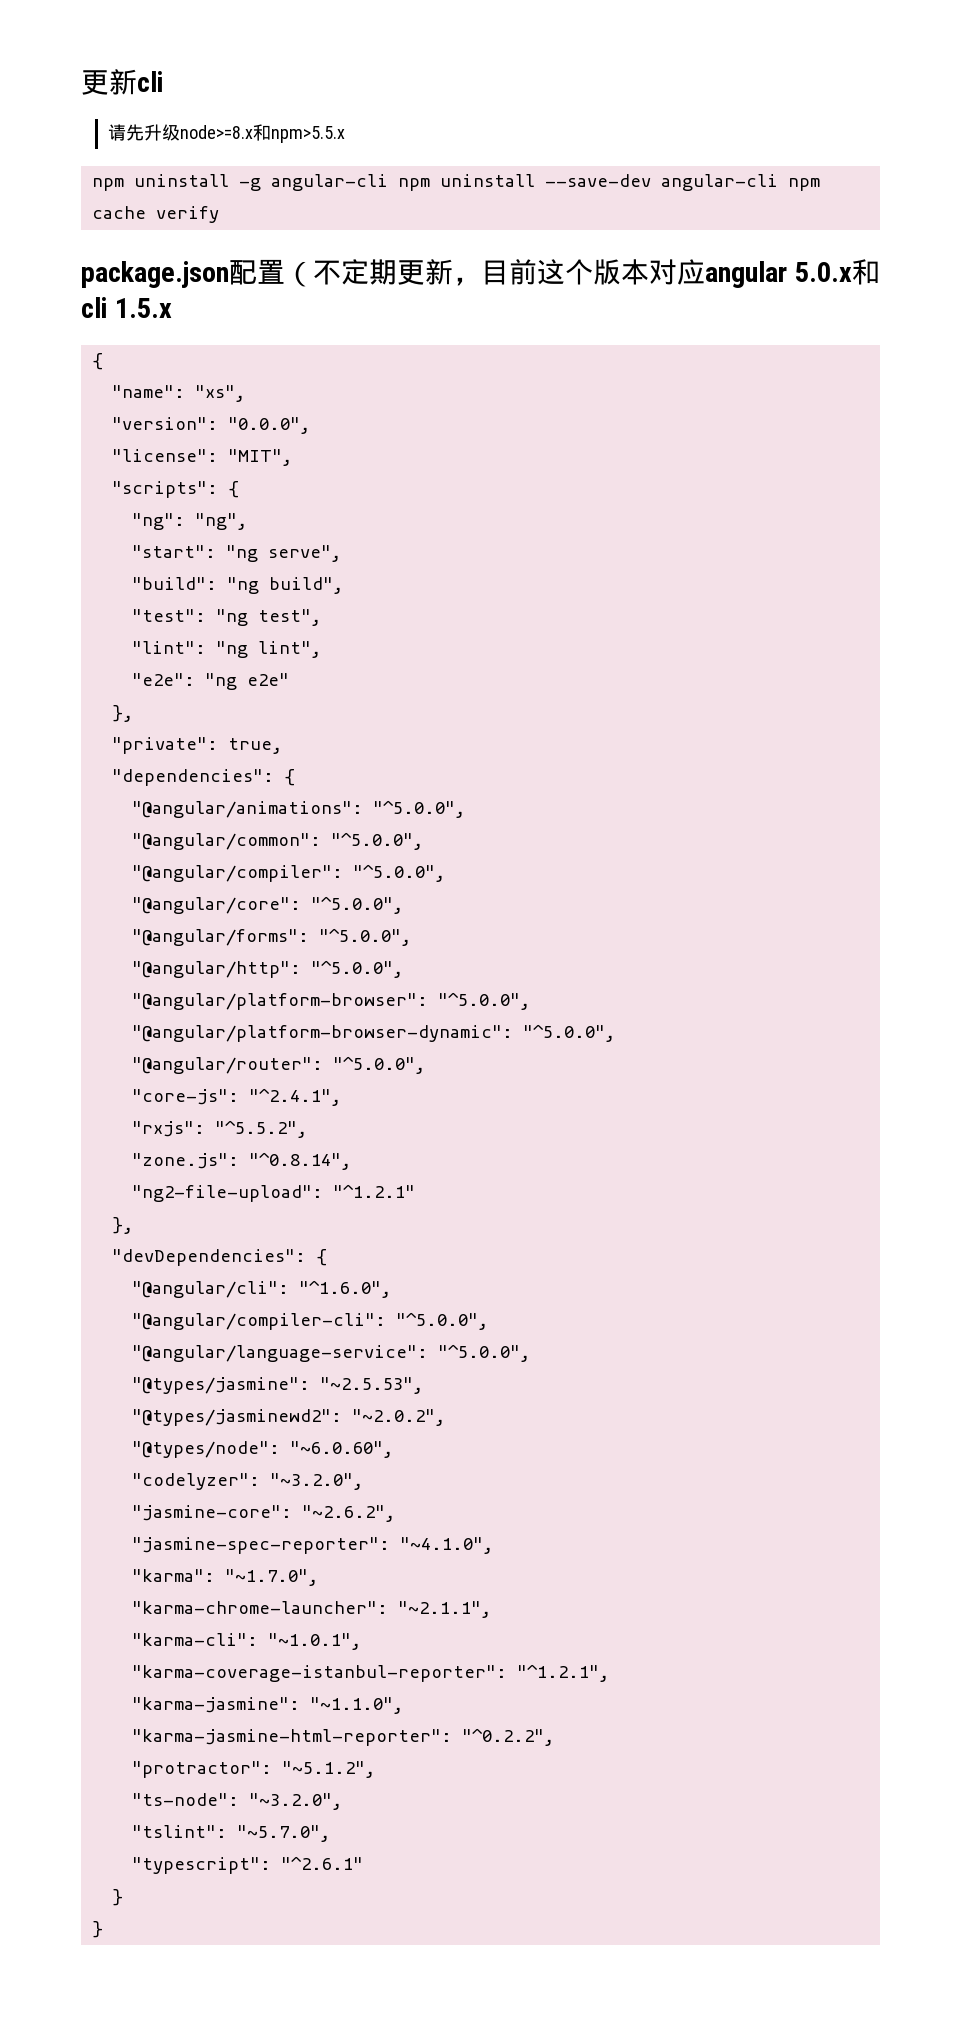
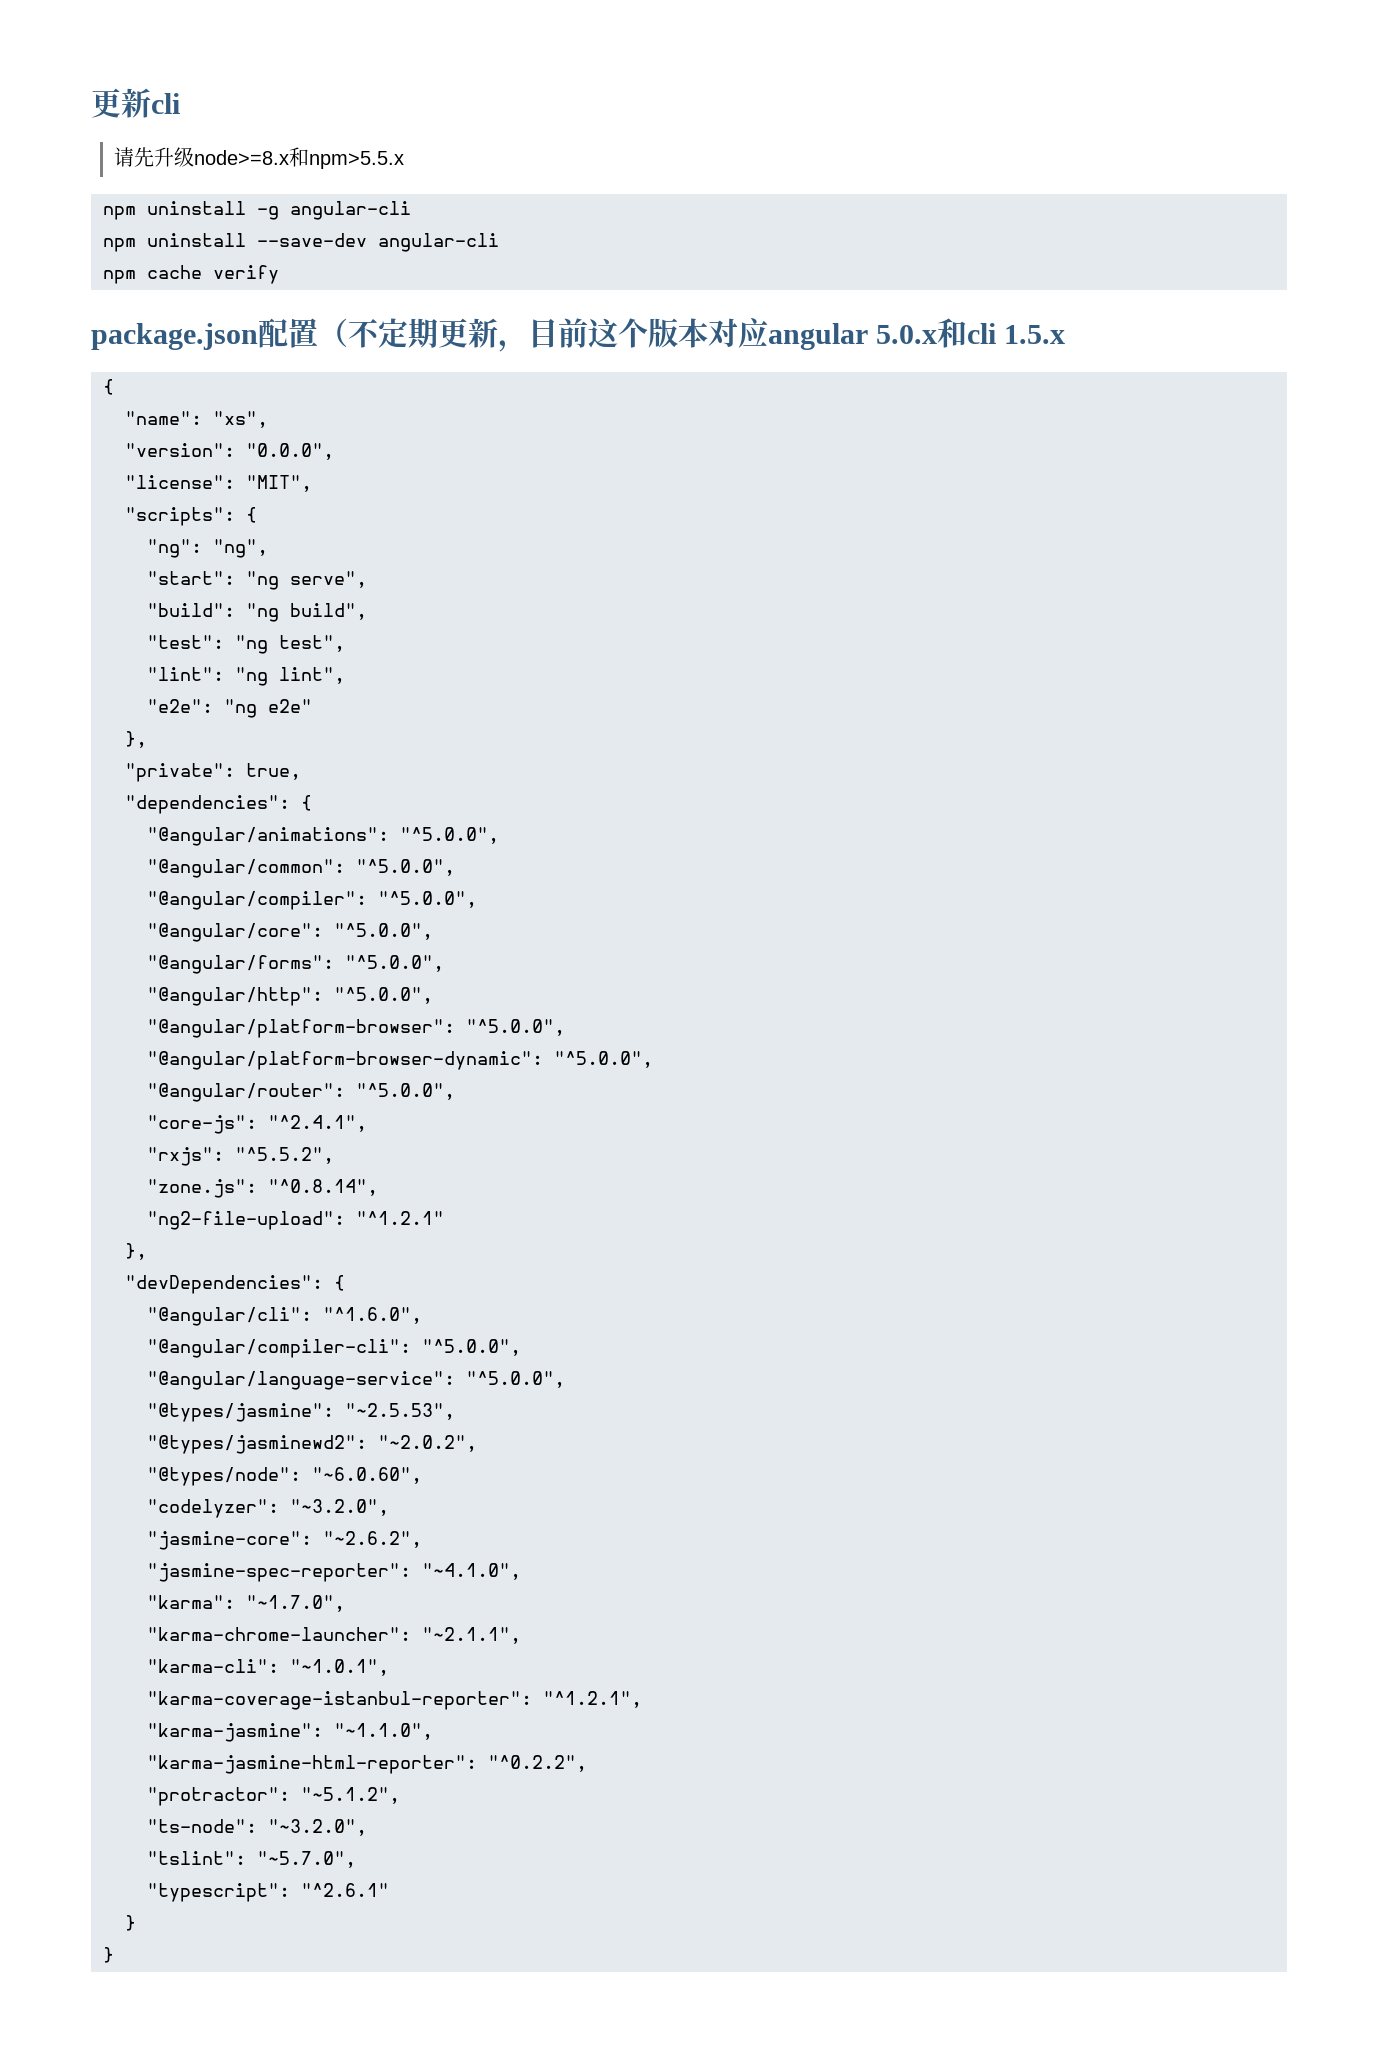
(388, 182) none -> (411, 210) //
(778, 182) none -> (499, 242) //

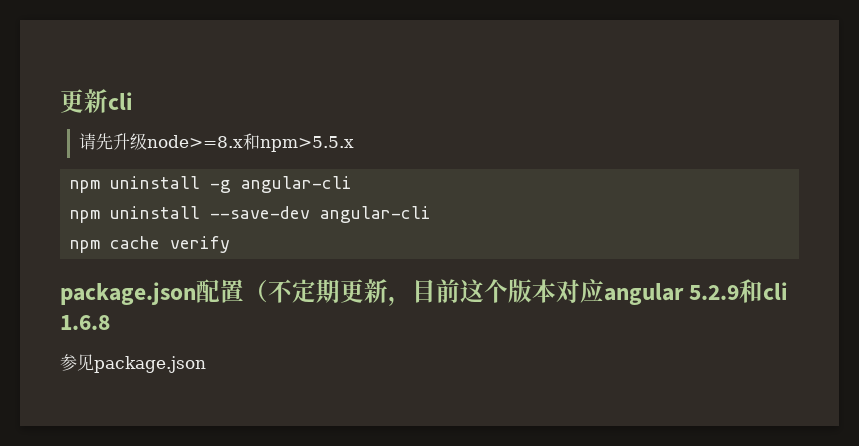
[876,318,1066,348] [103,379,114,395] [125,411,268,428] [125,443,334,460] [125,475,312,492] [125,507,257,526] [147,539,268,558] [147,571,367,590] [147,603,367,622] [147,635,345,654] [147,667,345,686] [147,699,312,718] [125,731,147,748] [125,763,301,782] [125,795,312,814] [147,827,499,846] [147,859,455,878] [147,891,477,910] [147,923,433,942] [147,955,444,974] [147,987,433,1006] [147,1019,565,1038] [147,1051,653,1070] [147,1083,455,1102] [147,1115,367,1134] [147,1147,334,1166] [147,1179,378,1198] [147,1211,444,1230] [125,1243,147,1260] [125,1275,345,1294] [147,1307,422,1326] [147,1339,521,1358] [147,1371,565,1390] [147,1403,455,1422] [147,1435,477,1454] [147,1467,422,1486] [147,1499,389,1518] [147,1531,422,1550] [147,1563,521,1582] [147,1595,345,1612] [147,1627,521,1644] [147,1659,389,1676] [147,1691,642,1710] [147,1723,433,1742] [147,1755,587,1774] [147,1787,400,1806] [147,1819,367,1836] [147,1851,356,1868] [147,1883,389,1902] [125,1915,136,1931] [103,1947,114,1963] 5.0.x和cli 1.5.x // { // "name": "xs", // "version": "0.0.0", // "license": "MIT", // "scripts": { // "ng": "ng", // "start": "ng serve", // "build": "ng build", // "test": "ng test", // "lint": "ng lint", // "e2e": "ng e2e" // }, // "private": true, // "dependencies": { // "@angular/animations": "^5.0.0", // "@angular/common": "^5.0.0", // "@angular/compiler": "^5.0.0", // "@angular/core": "^5.0.0", // "@angular/forms": "^5.0.0", // "@angular/http": "^5.0.0", // "@angular/platform-browser": "^5.0.0", // "@angular/platform-browser-dynamic": "^5.0.0", // "@angular/router": "^5.0.0", // "core-js": "^2.4.1", // "rxjs": "^5.5.2", // "zone.js": "^0.8.14", // "ng2-file-upload": "^1.2.1" // }, // "devDependencies": { // "@angular/cli": "^1.6.0", // "@angular/compiler-cli": "^5.0.0", // "@angular/language-service": "^5.0.0", // "@types/jasmine": "~2.5.53", // "@types/jasminewd2": "~2.0.2", // "@types/node": "~6.0.60", // "codelyzer": "~3.2.0", // "jasmine-core": "~2.6.2", // "jasmine-spec-reporter": "~4.1.0", // "karma": "~1.7.0", // "karma-chrome-launcher": "~2.1.1", // "karma-cli": "~1.0.1", // "karma-coverage-istanbul-reporter": "^1.2.1", // "karma-jasmine": "~1.1.0", // "karma-jasmine-html-reporter": "^0.2.2", // "protractor": "~5.1.2", // "ts-node": "~3.2.0", // "tslint": "~5.7.0", // "typescript": "^2.6.1" // } // } -> [689,279,788,303] [60,315,110,330] [60,354,206,373] 5.2.9和cli 1.6.8 // 参见package.json

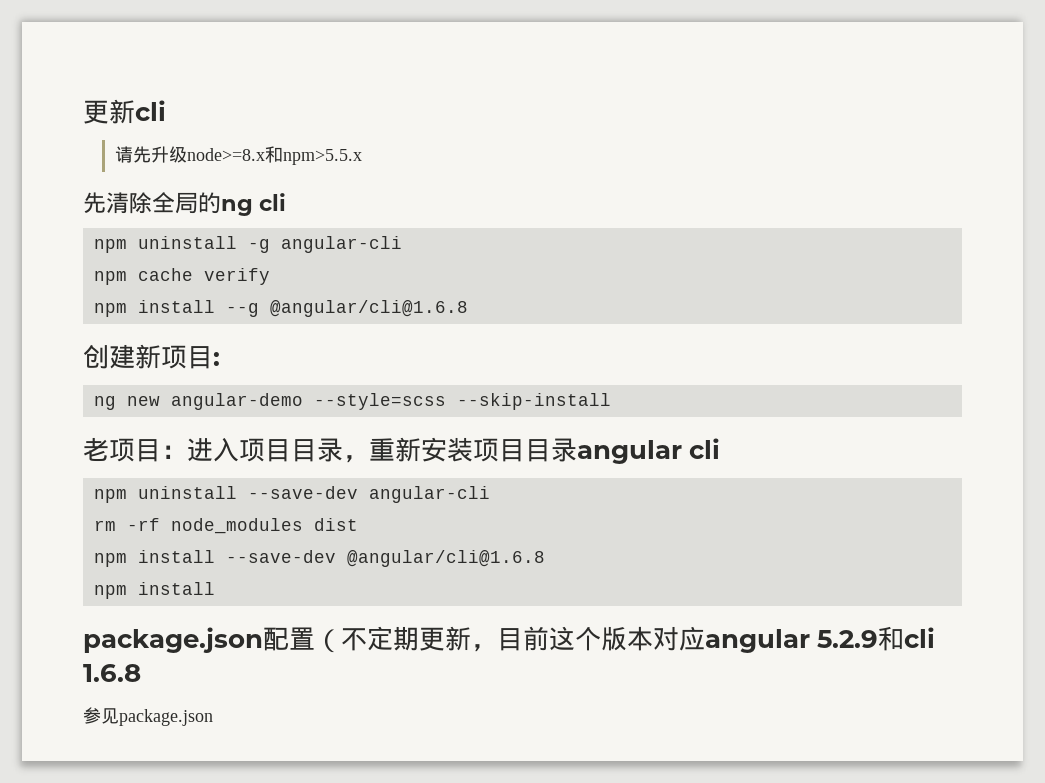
(355, 144) none -> [83,192,287,216] // 先清除全局的ng cli
[110,206,432,223] [70,236,231,253] uninstall --save-dev angular-cli // npm cache verify -> [137,268,270,285] [93,300,468,317] [83,344,220,369] [93,393,611,410] [83,437,721,464] [93,486,490,503] [93,518,358,534] [93,550,545,567] [93,582,215,599] cache verify // npm install --g @angular/cli@1.6.8 // 创建新项目: // ng new angular-demo --style=scss --skip-install // 老项目：进入项目目录，重新安装项目目录angular cli // npm uninstall --save-dev angular-cli // rm -rf node_modules dist // npm install --save-dev @angular/cli@1.6.8 // npm install

